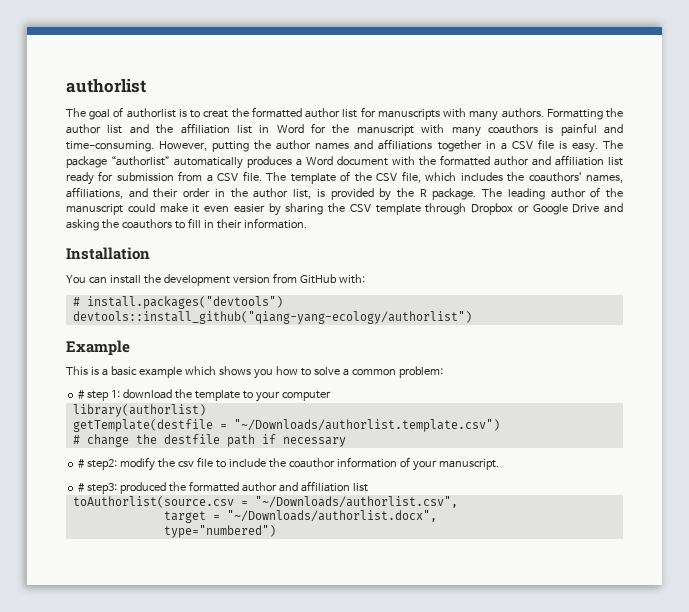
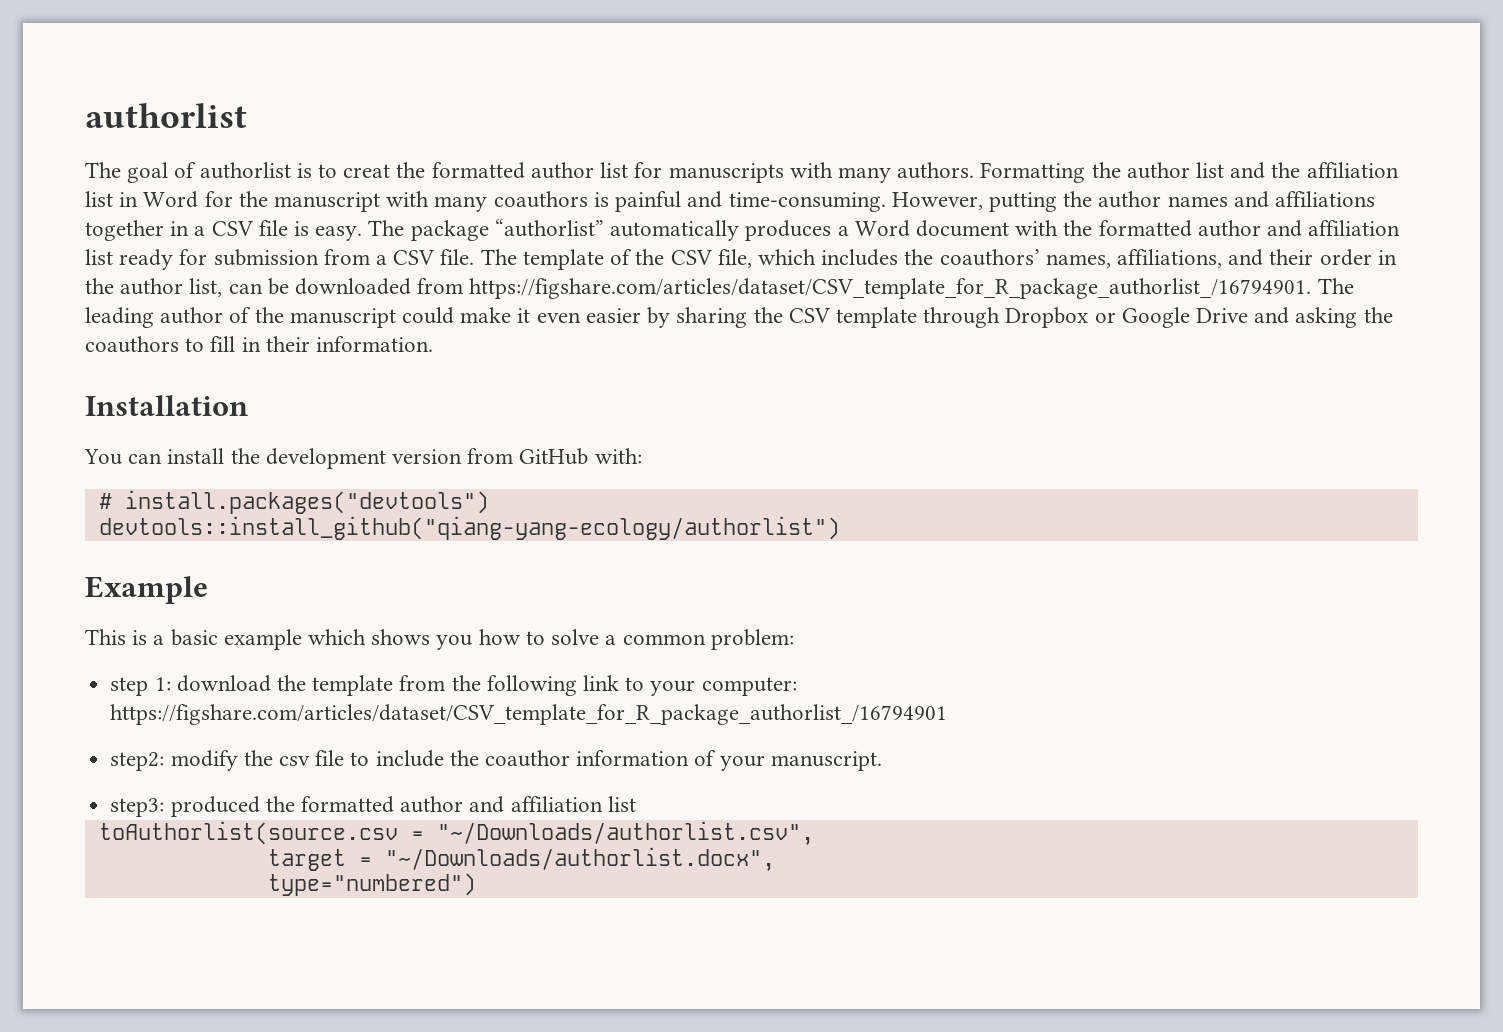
[316,188,477,201] is provided by the R package. -> [228,278,1312,299] can be downloaded from https://figshare.com/articles/dataset/CSV_template_for_R_package_authorlist_/16794901.
[78,390,86,399] # -> (794, 639) none
[242,391,331,402] [72,404,206,417] [72,419,500,432] [72,434,346,447] [78,459,86,468] to your computer // library(authorlist) // getTemplate(destfile = "~/Downloads/authorlist.template.csv") // # change the destfile path if necessary // # -> [399,675,797,696] [110,704,948,725] from the following link to your computer: https://figshare.com/articles/dataset/CSV_template_for_R_package_authorlist_/16794901 //
[78,483,86,492] # -> (882, 761) none

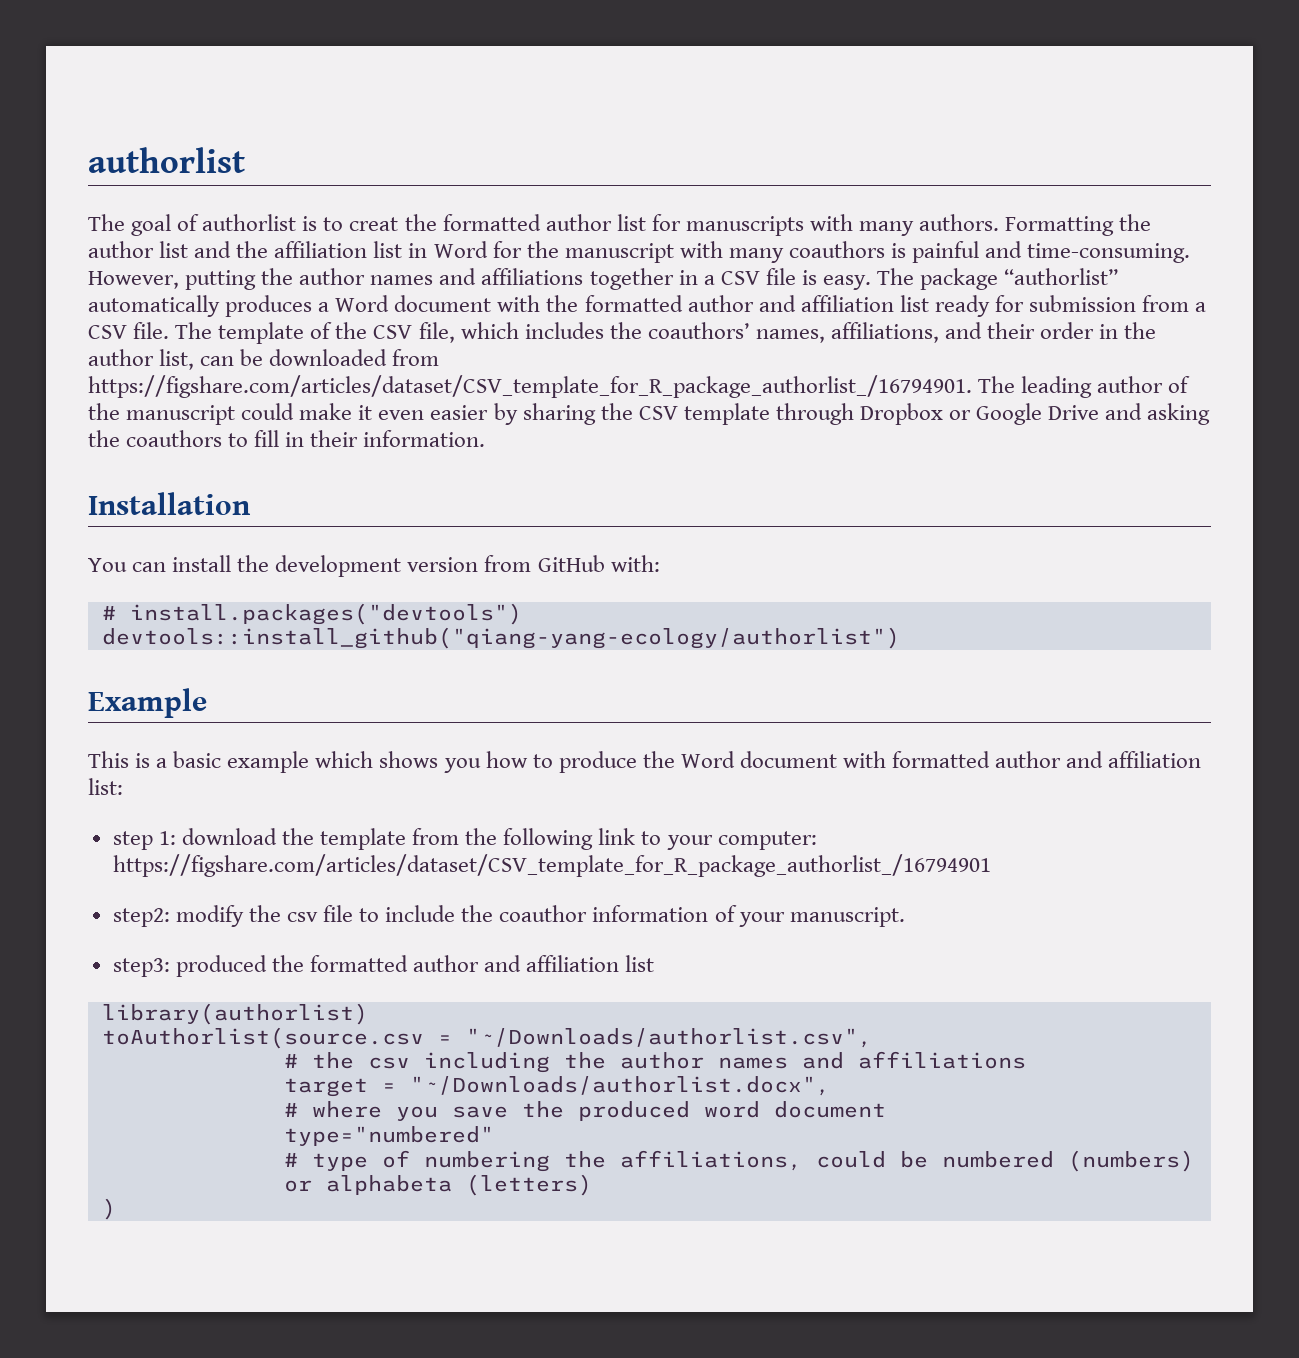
[551,629,794,650] solve a common problem: -> [558,751,1202,773] [88,778,123,795] produce the Word document with formatted author and affiliation list:
(636, 804) none -> [101,1003,368,1025] // library(authorlist)
[267,847,775,871] [267,873,476,896] target = "~/Downloads/authorlist.docx", // type="numbered") -> [283,1051,1026,1073] [283,1076,830,1097] [283,1101,886,1121] [283,1126,494,1146] [283,1150,1194,1172] [283,1174,592,1196] [101,1198,116,1220] # the csv including the author names and affiliations // target = "~/Downloads/authorlist.docx", // # where you save the produced word document // type="numbered" // # type of numbering the affiliations, could be numbered (numbers) or alphabeta (letters) // )

